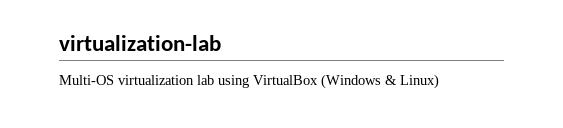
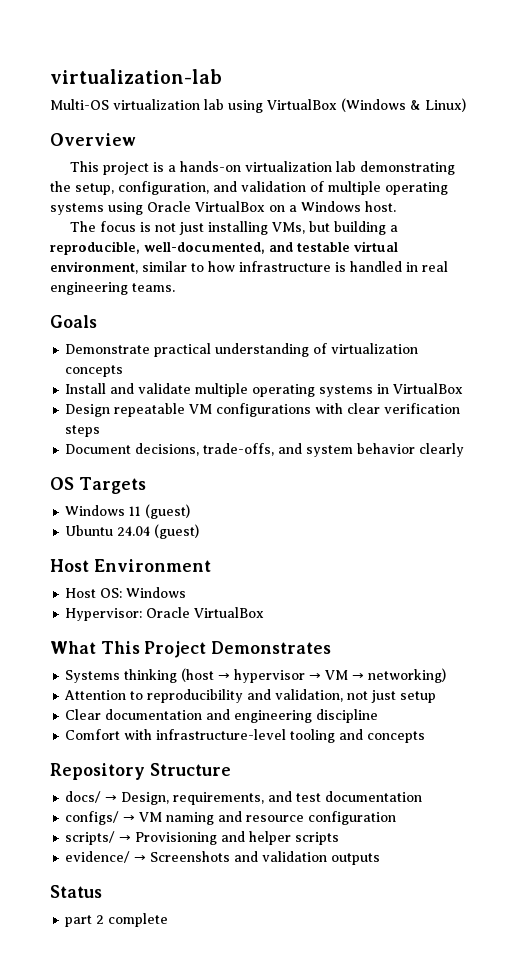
(439, 81) none -> [50,133,136,146] [70,161,456,175] [50,181,448,195] [50,201,396,215] [70,221,399,235] [50,241,398,255] [50,261,448,274] [50,282,175,295] [50,315,97,328] [65,343,419,357] [65,365,124,377] [65,383,464,397] [65,403,461,417] [65,425,101,437] [65,443,465,457] [50,477,146,494] [65,504,191,519] [65,524,200,539] [50,559,211,572] [65,587,187,598] [65,607,265,621] [50,641,332,658] [65,668,447,683] [64,689,437,703] [65,709,379,723] [65,729,426,743] [50,763,231,780] [65,791,423,805] [65,811,397,825] [65,831,340,845] [65,851,381,865] [50,885,102,898] [65,913,169,927] // Overview // This project is a hands-on virtualization lab demonstrating the setup, configuration, and validation of multiple operating systems using Oracle VirtualBox on a Windows host. // The focus is not just installing VMs, but building a reproducible, well-documented, and testable virtual environment, similar to how infrastructure is handled in real engineering teams. // Goals // Demonstrate practical understanding of virtualization concepts // Install and validate multiple operating systems in VirtualBox // Design repeatable VM configurations with clear verification steps // Document decisions, trade-offs, and system behavior clearly // OS Targets // Windows 11 (guest) // Ubuntu 24.04 (guest) // Host Environment // Host OS: Windows // Hypervisor: Oracle VirtualBox // What This Project Demonstrates // Systems thinking (host → hypervisor → VM → networking) // Attention to reproducibility and validation, not just setup // Clear documentation and engineering discipline // Comfort with infrastructure-level tooling and concepts // Repository Structure // docs/ → Design, requirements, and test documentation // configs/ → VM naming and resource configuration // scripts/ → Provisioning and helper scripts // evidence/ → Screenshots and validation outputs // Status // part 2 complete

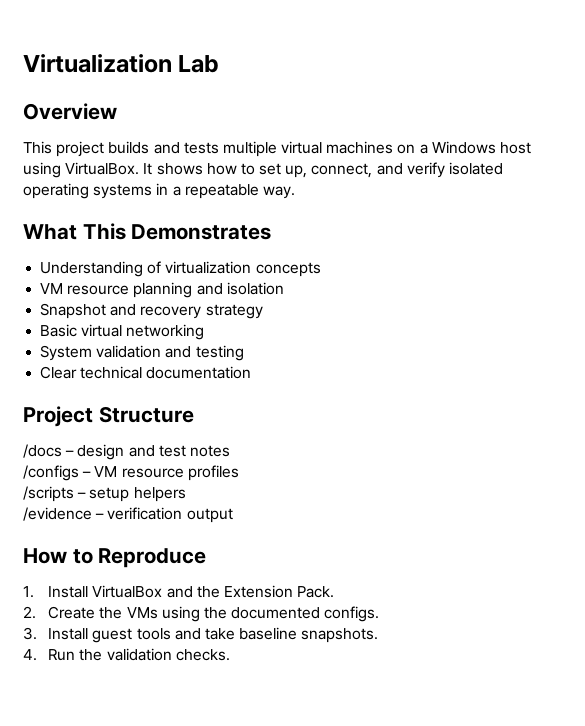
[50,69,222,84] [50,98,466,113] [50,133,136,146] [70,161,456,175] [50,181,448,195] [50,201,396,215] [70,221,399,235] [50,241,398,255] [50,261,448,274] [50,282,175,295] [50,315,97,328] [65,343,419,357] [65,365,124,377] [65,383,464,397] [65,403,461,417] [65,425,101,437] [65,443,465,457] [50,477,146,494] [65,504,191,519] [65,524,200,539] [50,559,211,572] [65,587,187,598] [65,607,265,621] [50,641,332,658] [65,668,447,683] [64,689,437,703] virtualization-lab // Multi-OS virtualization lab using VirtualBox (Windows & Linux) // Overview // This project is a hands-on virtualization lab demonstrating the setup, configuration, and validation of multiple operating systems using Oracle VirtualBox on a Windows host. // The focus is not just installing VMs, but building a reproducible, well-documented, and testable virtual environment, similar to how infrastructure is handled in real engineering teams. // Goals // Demonstrate practical understanding of virtualization concepts // Install and validate multiple operating systems in VirtualBox // Design repeatable VM configurations with clear verification steps // Document decisions, trade-offs, and system behavior clearly // OS Targets // Windows 11 (guest) // Ubuntu 24.04 (guest) // Host Environment // Host OS: Windows // Hypervisor: Oracle VirtualBox // What This Project Demonstrates // Systems thinking (host → hypervisor → VM → networking) // Attention to reproducibility and validation, not just setup -> [23,54,220,73] [23,103,117,120] [23,141,532,157] [23,162,504,178] [23,183,295,199] [23,223,272,240] [40,261,321,277] [40,282,284,298] [40,303,263,319] [40,324,205,340] [40,345,244,361] Virtualization Lab // Overview // This project builds and tests multiple virtual machines on a Windows host using VirtualBox. It shows how to set up, connect, and verify isolated operating systems in a repeatable way. // What This Demonstrates // Understanding of virtualization concepts // VM resource planning and isolation // Snapshot and recovery strategy // Basic virtual networking // System validation and testing
[105,709,379,723] [65,729,426,743] [50,763,231,780] [65,791,423,805] [65,811,397,825] [65,831,340,845] [65,851,381,865] [50,885,102,898] [65,913,169,927] documentation and engineering discipline // Comfort with infrastructure-level tooling and concepts // Repository Structure // docs/ → Design, requirements, and test documentation // configs/ → VM naming and resource configuration // scripts/ → Provisioning and helper scripts // evidence/ → Screenshots and validation outputs // Status // part 2 complete -> [80,366,252,379] [23,406,194,427] [23,444,230,460] [23,465,239,481] [23,486,186,502] [23,507,233,523] [23,548,207,568] [23,585,335,598] [23,606,380,622] [23,627,379,643] [23,648,230,661] technical documentation // Project Structure // /docs – design and test notes // /configs – VM resource profiles // /scripts – setup helpers // /evidence – verification output // How to Reproduce // 1. Install VirtualBox and the Extension Pack. // 2. Create the VMs using the documented configs. // 3. Install guest tools and take baseline snapshots. // 4. Run the validation checks.

